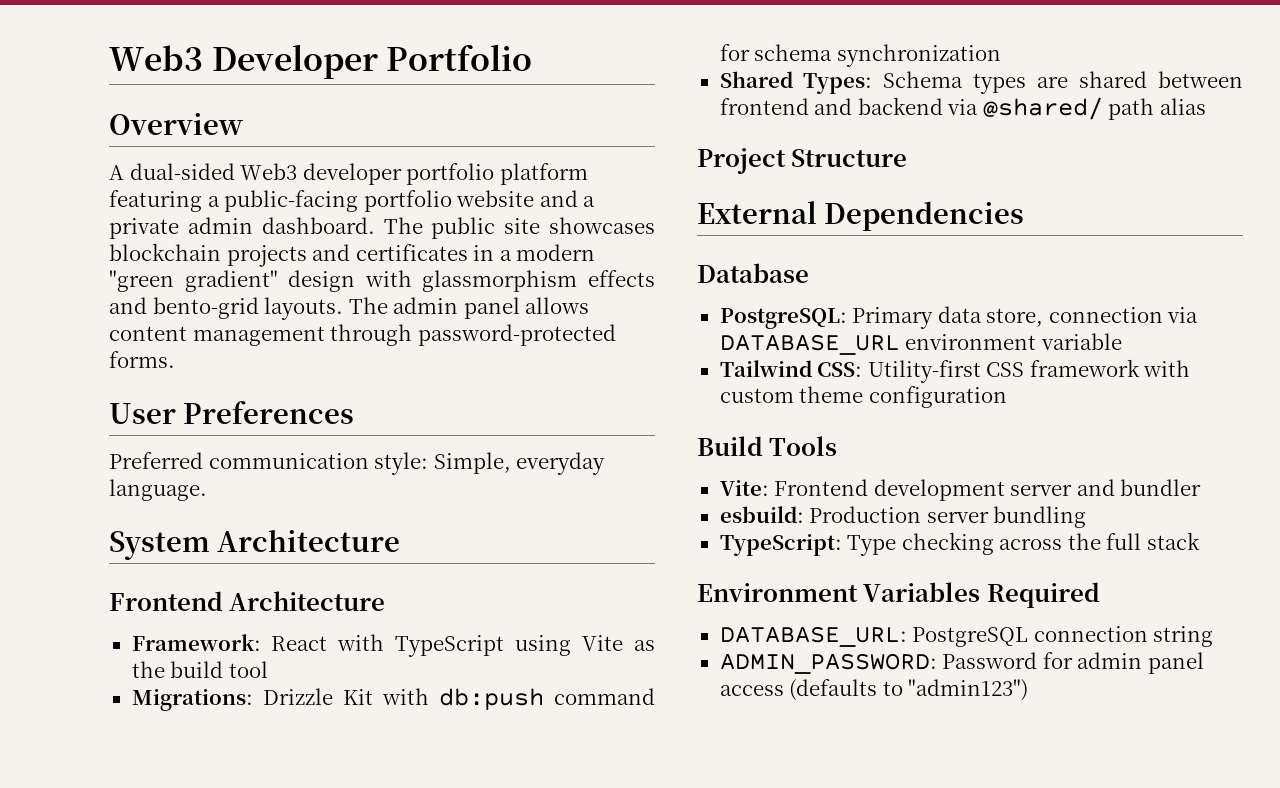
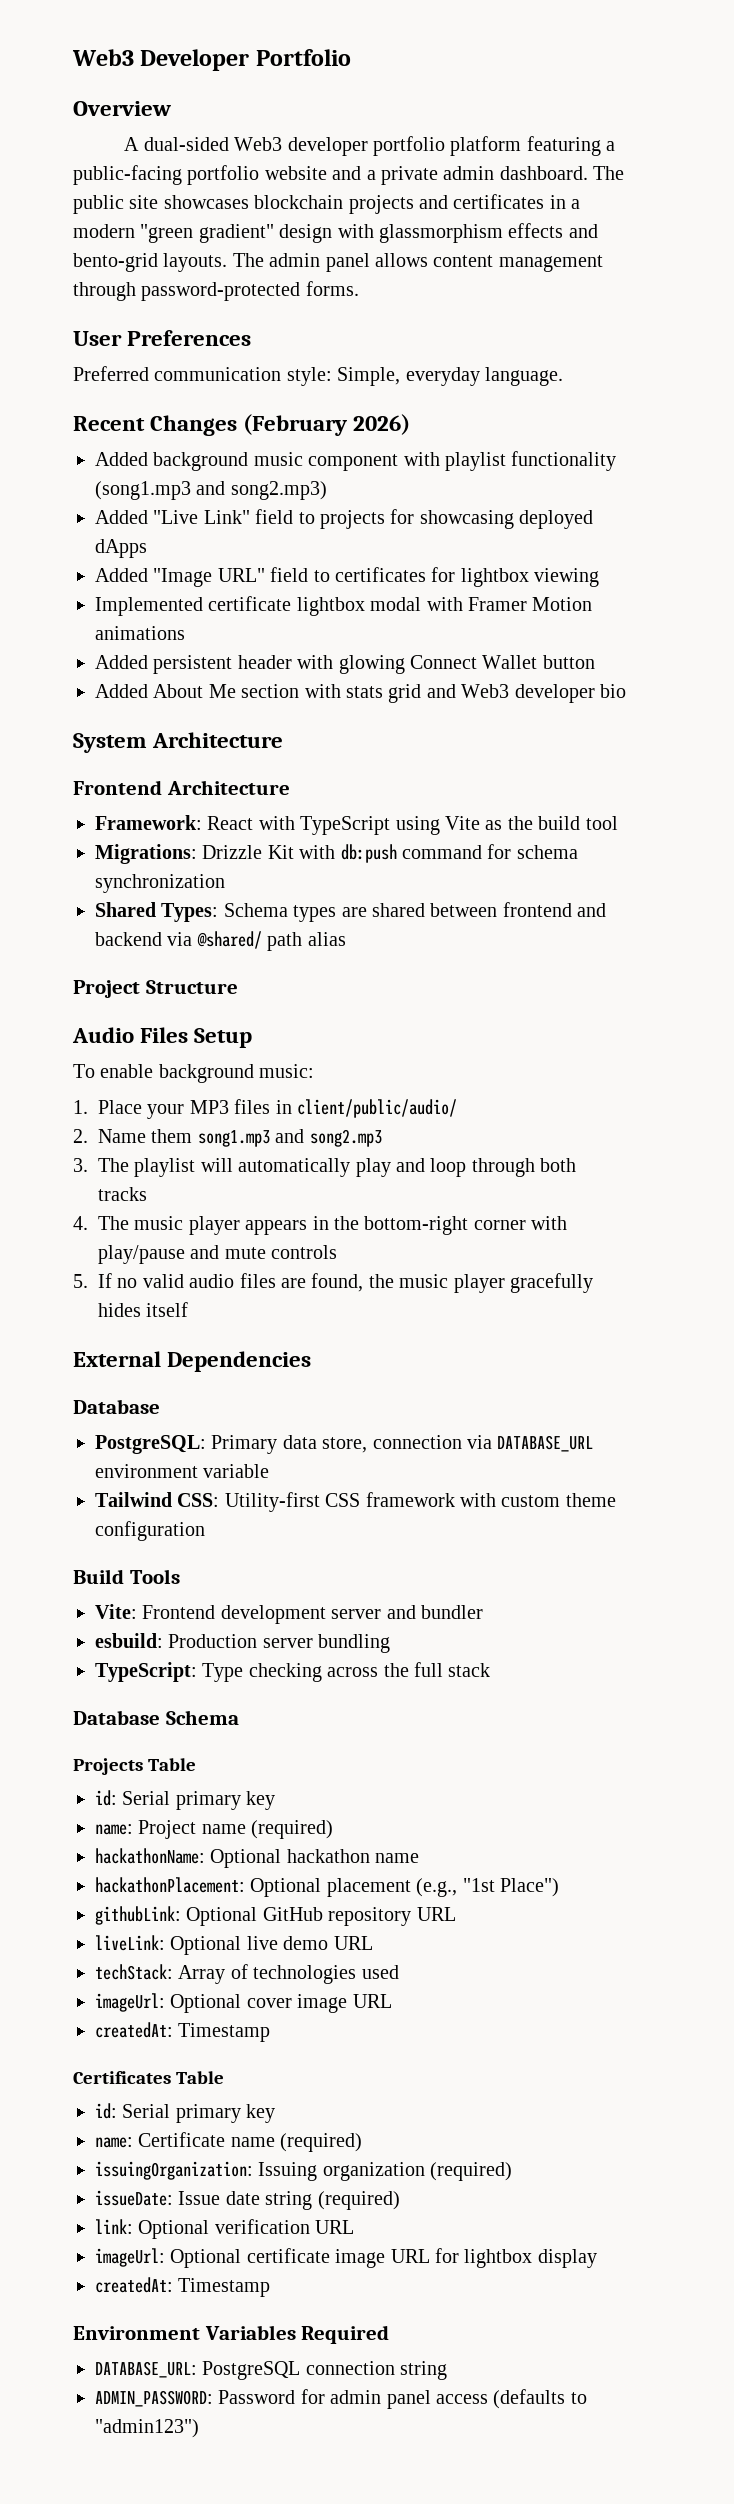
(207, 490) none -> [73,414,411,436] [95,451,617,471] [95,481,327,500] [95,509,594,529] [95,539,147,558] [95,567,600,587] [95,596,593,616] [95,626,185,640] [95,655,595,674] [95,684,626,703] // Recent Changes (February 2026) // Added background music component with playlist functionality (song1.mp3 and song2.mp3) // Added "Live Link" field to projects for showcasing deployed dApps // Added "Image URL" field to certificates for lightbox viewing // Implemented certificate lightbox modal with Framer Motion animations // Added persistent header with glowing Connect Wallet button // Added About Me section with stats grid and Web3 developer bio
(908, 158) none -> [72,1027,253,1048] [73,1064,315,1083] [73,1099,457,1119] [73,1129,382,1147] [73,1158,577,1177] [98,1187,147,1201] [73,1216,568,1235] [98,1245,338,1264] [73,1273,593,1293] [98,1302,189,1317] // Audio Files Setup // To enable background music: // 1. Place your MP3 files in client/public/audio/ // 2. Name them song1.mp3 and song2.mp3 // 3. The playlist will automatically play and loop through both tracks // 4. The music player appears in the bottom-right corner with play/pause and mute controls // 5. If no valid audio files are found, the music player gracefully hides itself
(1200, 541) none -> [73,1710,239,1725] [73,1758,197,1775] [95,1790,276,1810] [95,1820,334,1839] [95,1848,420,1868] [95,1877,559,1897] [95,1906,456,1926] [95,1935,373,1955] [95,1964,399,1984] [95,1993,392,2013] [95,2022,271,2042] [73,2071,225,2084] [95,2103,276,2123] [95,2132,363,2152] [95,2161,513,2181] [95,2190,400,2210] [95,2219,355,2239] [95,2248,597,2268] [95,2277,271,2297] // Database Schema // Projects Table // id: Serial primary key // name: Project name (required) // hackathonName: Optional hackathon name // hackathonPlacement: Optional placement (e.g., "1st Place") // githubLink: Optional GitHub repository URL // liveLink: Optional live demo URL // techStack: Array of technologies used // imageUrl: Optional cover image URL // createdAt: Timestamp // Certificates Table // id: Serial primary key // name: Certificate name (required) // issuingOrganization: Issuing organization (required) // issueDate: Issue date string (required) // link: Optional verification URL // imageUrl: Optional certificate image URL for lightbox display // createdAt: Timestamp

